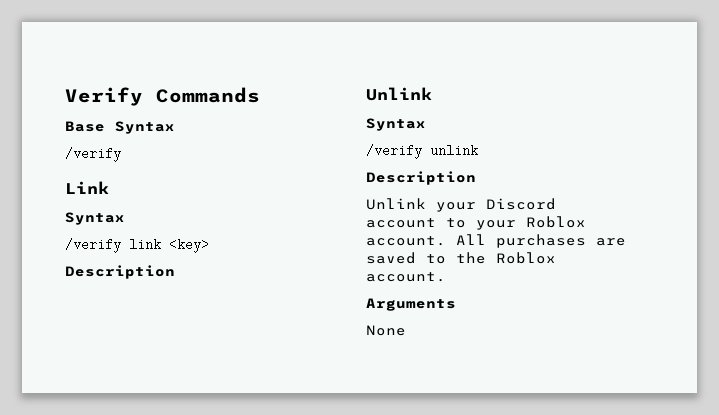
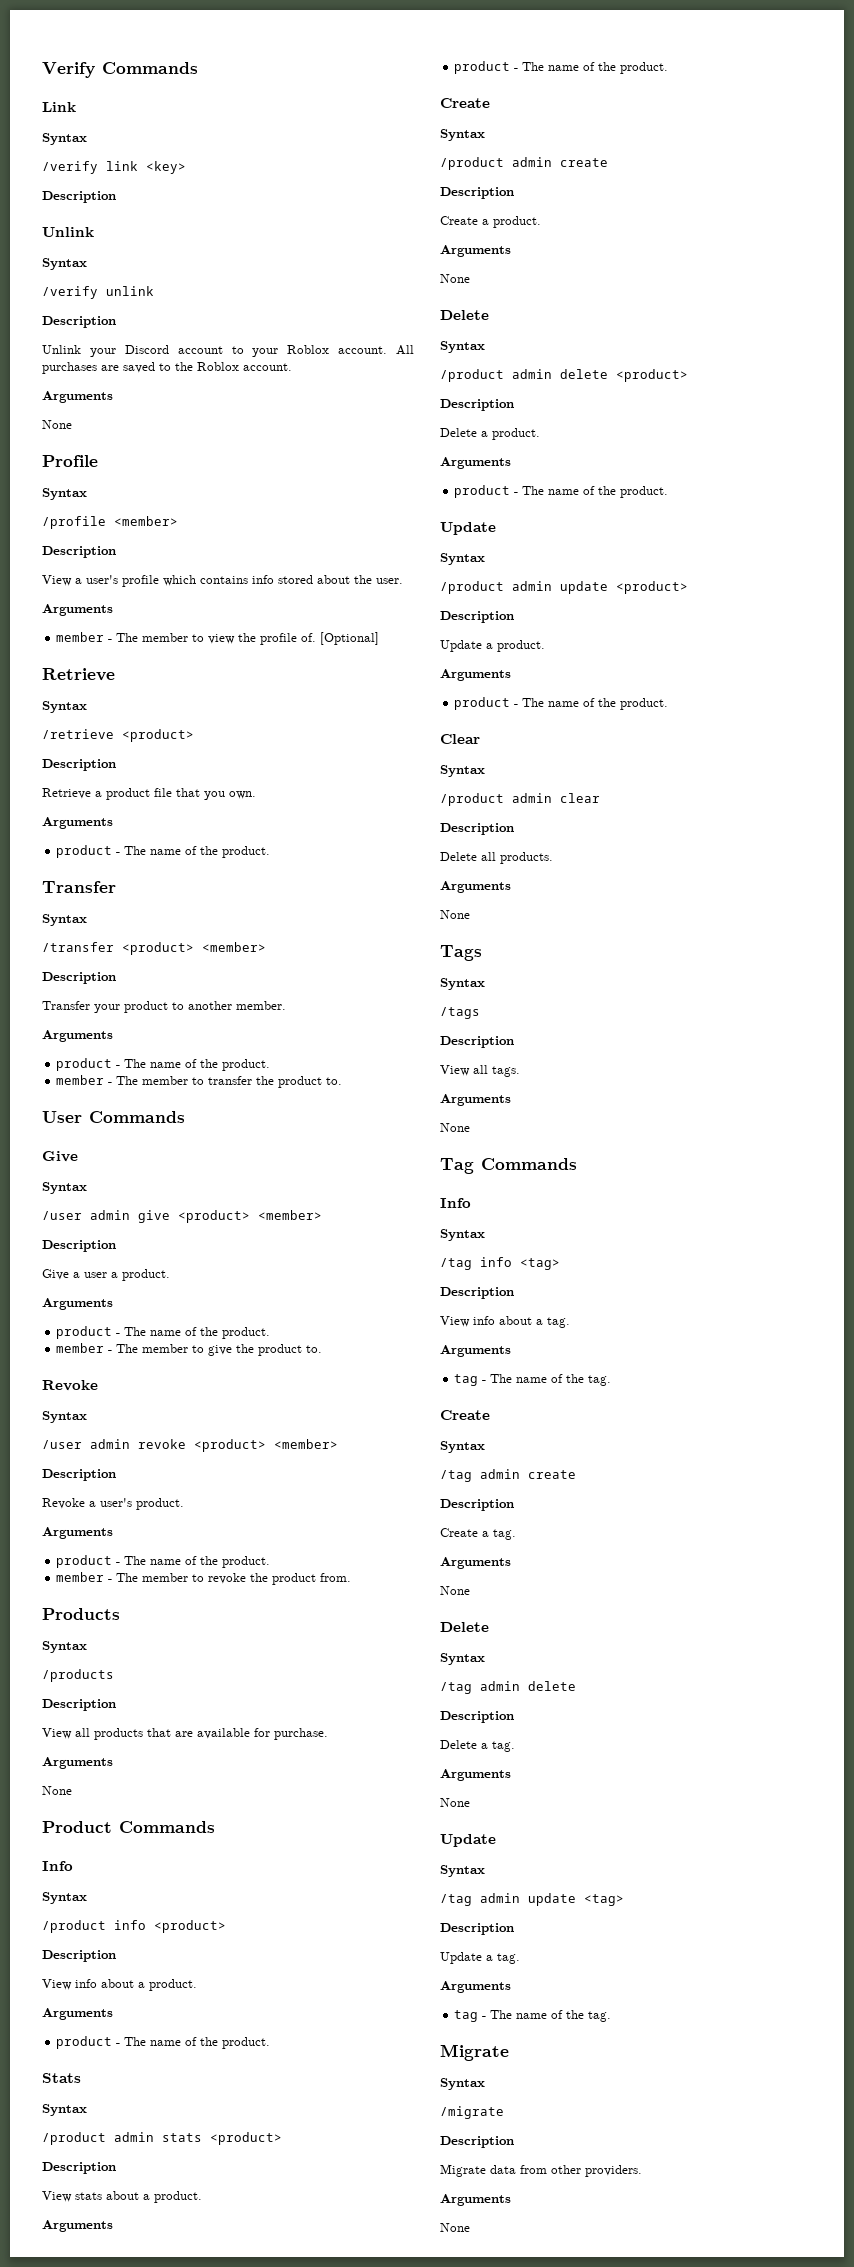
[65,121,175,134] [65,147,121,162] // Base Syntax // /verify -> (198, 68) none
(406, 330) none -> [42,455,98,467] [42,488,87,500] [42,516,178,529] [42,546,116,558] [42,575,403,587] [42,604,113,616] [56,632,380,645] [42,668,115,681] [42,701,87,713] [42,729,194,742] [42,759,116,771] [42,788,256,800] [42,817,113,829] [56,845,271,858] [42,881,116,893] [42,914,87,926] [42,942,266,955] [42,972,116,984] [42,1001,286,1013] [42,1030,113,1042] [56,1058,271,1071] [56,1075,343,1088] [42,1111,185,1123] [42,1151,78,1162] [42,1182,87,1194] [42,1210,322,1223] [42,1240,116,1252] [42,1269,170,1281] [42,1298,113,1310] [56,1326,271,1339] [56,1343,323,1356] [42,1380,98,1391] [42,1411,87,1423] [42,1439,338,1452] [42,1469,116,1481] [42,1498,184,1510] [42,1527,113,1539] [56,1555,271,1568] [56,1572,352,1585] [42,1608,120,1620] [42,1641,87,1653] [42,1669,114,1682] [42,1699,116,1711] [42,1728,328,1740] [42,1757,113,1769] [42,1786,72,1795] [42,1821,215,1833] [42,1861,73,1871] [42,1892,87,1904] [42,1920,226,1933] [42,1950,116,1962] [42,1979,197,1991] [42,2008,113,2020] [56,2036,271,2049] [42,2073,81,2083] [42,2104,87,2116] [42,2132,282,2145] [42,2162,116,2174] [42,2191,202,2203] [42,2220,113,2232] [454,61,669,74] [440,98,490,108] [440,129,485,141] [440,157,608,170] [440,187,514,199] [440,216,541,228] [440,245,511,257] [440,274,470,283] [440,310,489,320] [440,341,485,353] [440,369,688,382] [440,399,514,411] [440,428,540,440] [440,457,511,469] [454,485,669,498] [440,522,496,535] [440,553,485,565] [440,581,688,594] [440,611,514,623] [440,640,545,652] [440,669,511,681] [454,697,669,710] [440,734,480,744] [440,765,485,777] [440,793,600,806] [440,823,514,835] [440,852,553,864] [440,881,511,893] [440,910,470,919] [440,945,482,961] [440,978,485,990] [440,1007,480,1019] [440,1036,514,1048] [440,1065,520,1077] [440,1094,511,1106] [440,1123,470,1132] [440,1158,577,1174] [440,1198,471,1208] [440,1229,485,1241] [440,1257,560,1270] [440,1287,514,1299] [440,1316,570,1328] [440,1345,511,1357] [454,1374,612,1386] [440,1410,490,1420] [440,1441,485,1453] [440,1469,576,1482] [440,1499,514,1511] [440,1528,516,1540] [440,1557,511,1569] [440,1586,470,1595] [440,1622,489,1632] [440,1653,485,1665] [440,1681,576,1694] [440,1711,514,1723] [440,1740,515,1752] [440,1769,511,1781] [440,1798,470,1807] [440,1834,496,1847] [440,1865,485,1877] [440,1893,624,1906] [440,1923,514,1935] [440,1952,520,1964] [440,1981,511,1993] [454,2010,612,2022] [440,2044,509,2061] [440,2078,485,2090] [440,2106,504,2119] [440,2136,514,2148] [440,2164,642,2177] [440,2194,511,2206] [440,2223,470,2232] // Profile // Syntax // /profile <member> // Description // View a user's profile which contains info stored about the user. // Arguments // member - The member to view the profile of. [Optional] // Retrieve // Syntax // /retrieve <product> // Description // Retrieve a product file that you own. // Arguments // product - The name of the product. // Transfer // Syntax // /transfer <product> <member> // Description // Transfer your product to another member. // Arguments // product - The name of the product. // member - The member to transfer the product to. // User Commands // Give // Syntax // /user admin give <product> <member> // Description // Give a user a product. // Arguments // product - The name of the product. // member - The member to give the product to. // Revoke // Syntax // /user admin revoke <product> <member> // Description // Revoke a user's product. // Arguments // product - The name of the product. // member - The member to revoke the product from. // Products // Syntax // /products // Description // View all products that are available for purchase. // Arguments // None // Product Commands // Info // Syntax // /product info <product> // Description // View info about a product. // Arguments // product - The name of the product. // Stats // Syntax // /product admin stats <product> // Description // View stats about a product. // Arguments // product - The name of the product. // Create // Syntax // /product admin create // Description // Create a product. // Arguments // None // Delete // Syntax // /product admin delete <product> // Description // Delete a product. // Arguments // product - The name of the product. // Update // Syntax // /product admin update <product> // Description // Update a product. // Arguments // product - The name of the product. // Clear // Syntax // /product admin clear // Description // Delete all products. // Arguments // None // Tags // Syntax // /tags // Description // View all tags. // Arguments // None // Tag Commands // Info // Syntax // /tag info <tag> // Description // View info about a tag. // Arguments // tag - The name of the tag. // Create // Syntax // /tag admin create // Description // Create a tag. // Arguments // None // Delete // Syntax // /tag admin delete // Description // Delete a tag. // Arguments // None // Update // Syntax // /tag admin update <tag> // Description // Update a tag. // Arguments // tag - The name of the tag. // Migrate // Syntax // /migrate // Description // Migrate data from other providers. // Arguments // None

